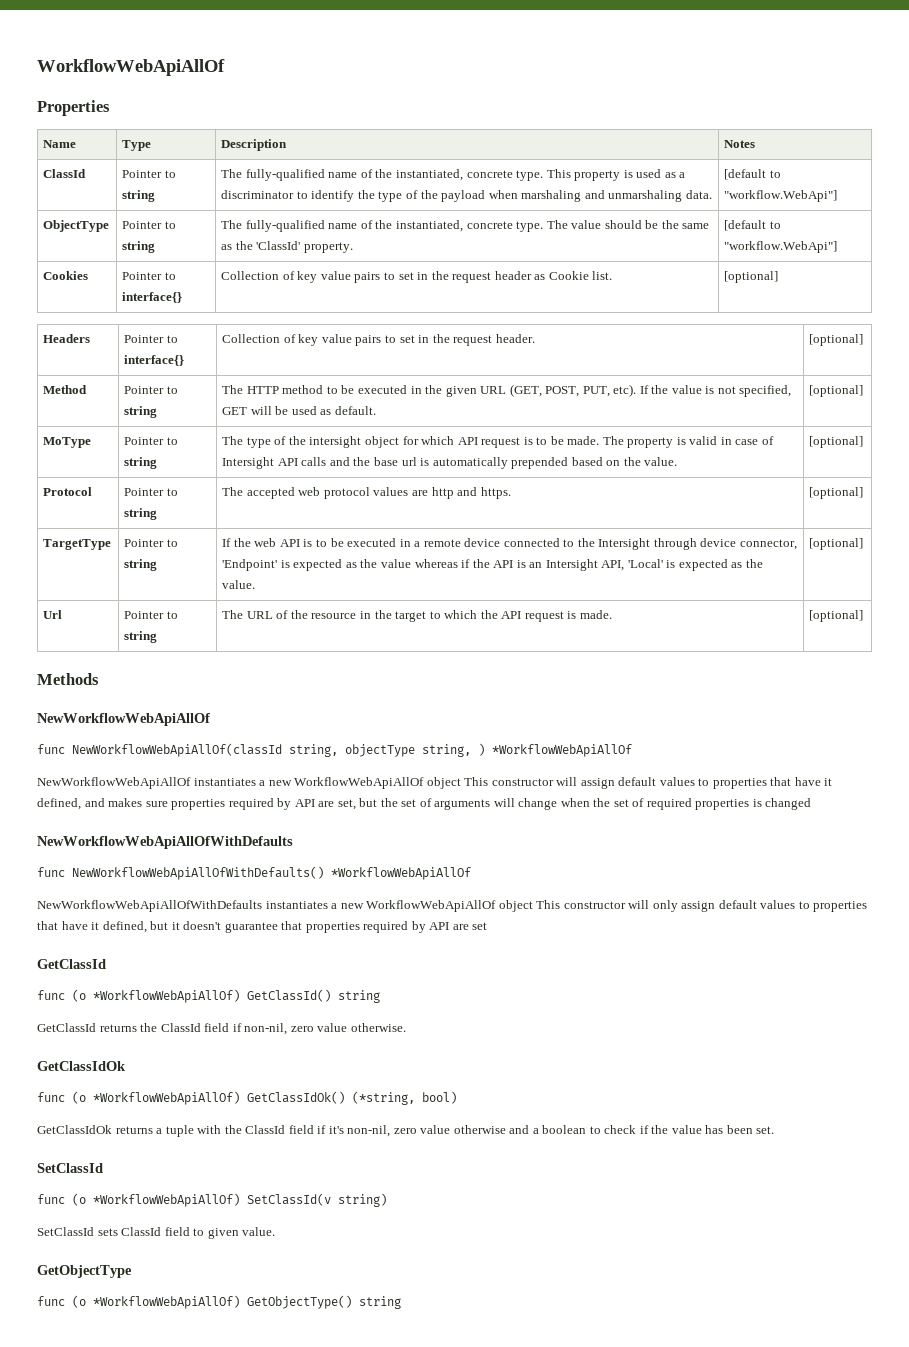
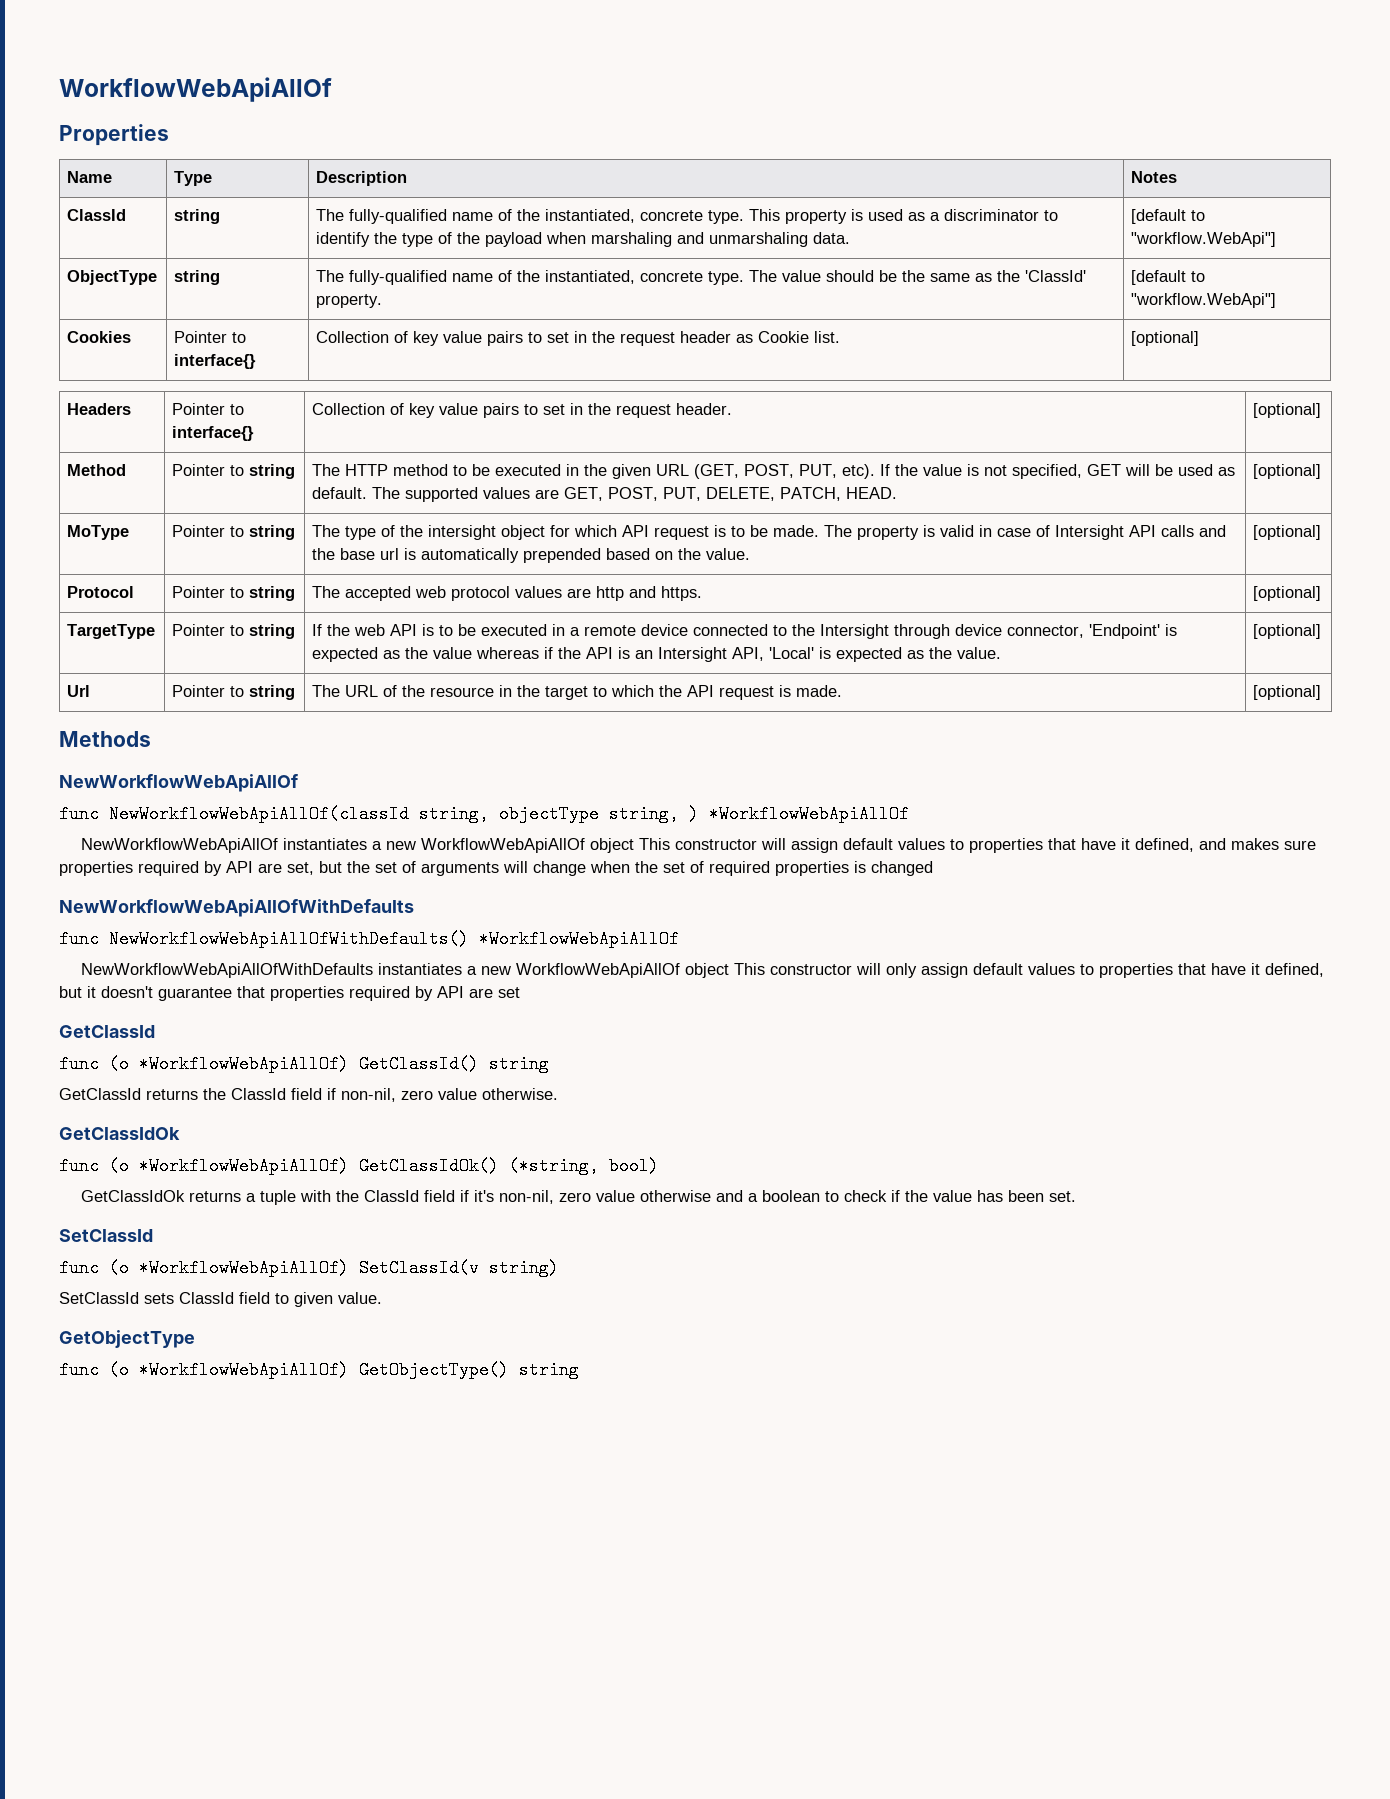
[122,170,176,178] Pointer to -> (127, 215) none
[122,221,176,229] Pointer to -> (158, 277) none
(376, 410) none -> [372,487,898,502] The supported values are GET, POST, PUT, DELETE, PATCH, HEAD.

